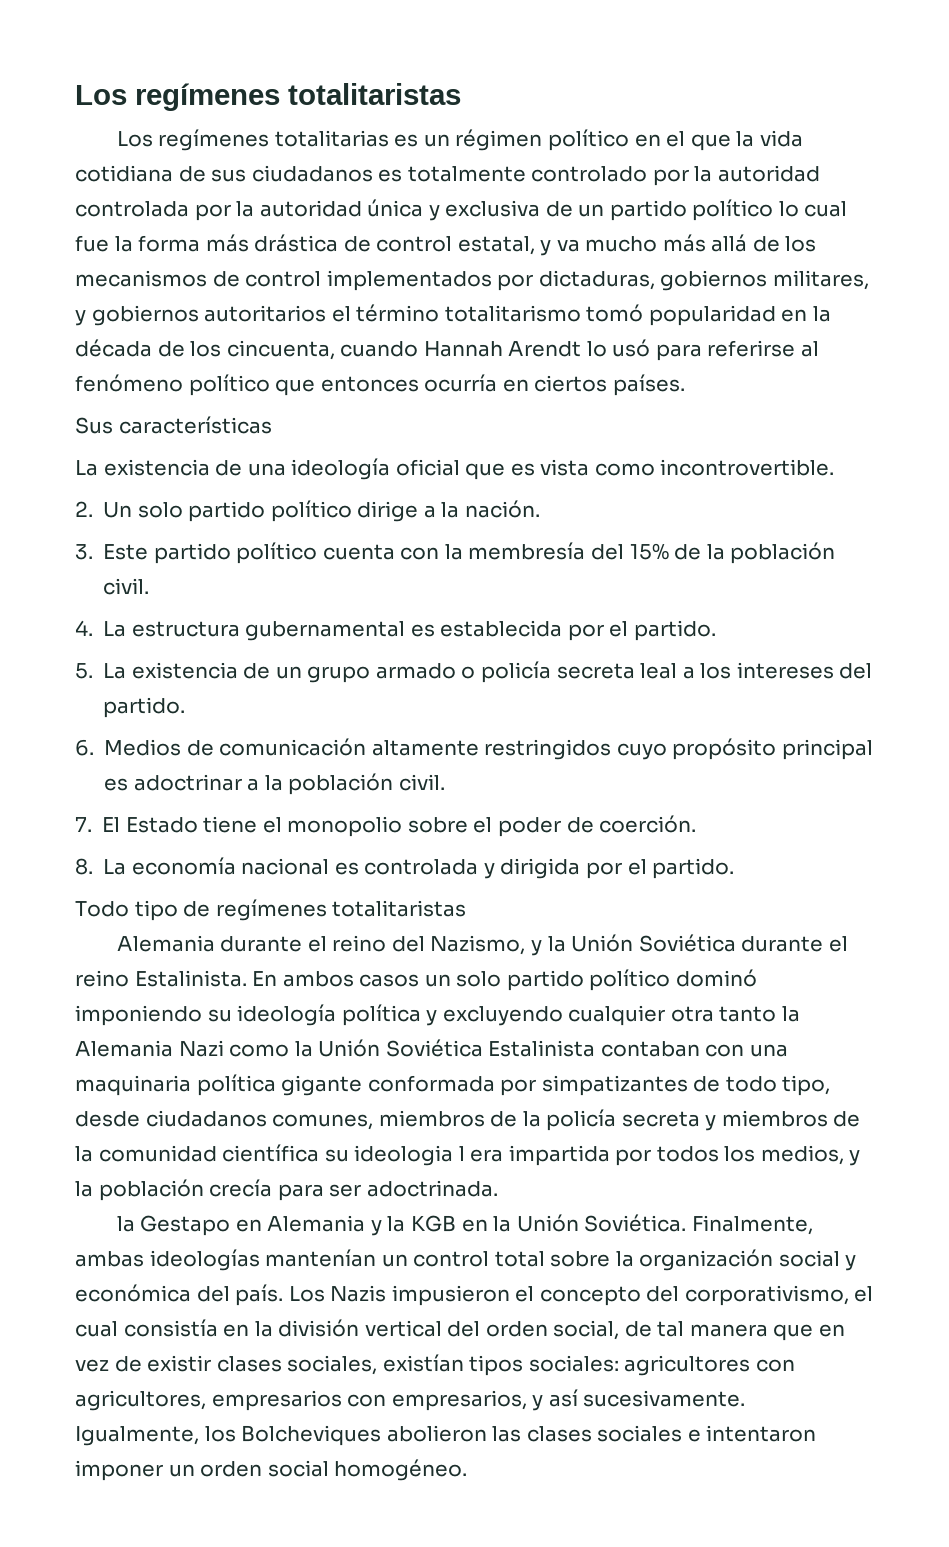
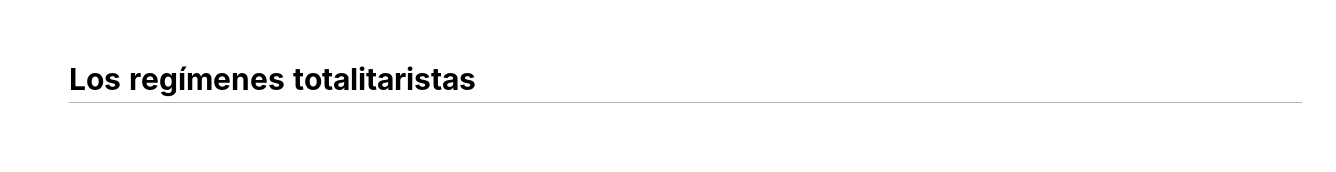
[116,129,803,151] [75,165,820,186] [75,199,848,221] [75,234,817,256] [75,270,869,291] [75,304,831,326] [75,339,819,361] [75,374,685,396] [75,416,272,434] [75,458,835,480] [75,500,540,522] [75,542,836,564] [103,578,150,595] [75,620,716,641] [75,661,873,683] [103,697,186,718] [75,738,873,760] [104,773,445,795] [75,815,697,837] [75,857,735,879] [75,899,467,921] [116,934,848,956] [75,969,757,991] [75,1004,800,1026] [75,1039,788,1057] [75,1074,831,1096] [75,1109,861,1131] [75,1144,861,1166] [75,1179,498,1201] [116,1214,813,1236] [75,1249,857,1271] [75,1284,874,1306] [75,1319,845,1341] [75,1354,795,1376] [75,1389,746,1411] [75,1425,817,1446] [75,1459,468,1481] // Los regímenes totalitarias es un régimen político en el que la vida cotidiana de sus ciudadanos es totalmente controlado por la autoridad controlada por la autoridad única y exclusiva de un partido político lo cual fue la forma más drástica de control estatal, y va mucho más allá de los mecanismos de control implementados por dictaduras, gobiernos militares, y gobiernos autoritarios el término totalitarismo tomó popularidad en la década de los cincuenta, cuando Hannah Arendt lo usó para referirse al fenómeno político que entonces ocurría en ciertos países. // Sus características // La existencia de una ideología oficial que es vista como incontrovertible. // 2. Un solo partido político dirige a la nación. // 3. Este partido político cuenta con la membresía del 15% de la población civil. // 4. La estructura gubernamental es establecida por el partido. // 5. La existencia de un grupo armado o policía secreta leal a los intereses del partido. // 6. Medios de comunicación altamente restringidos cuyo propósito principal es adoctrinar a la población civil. // 7. El Estado tiene el monopolio sobre el poder de coerción. // 8. La economía nacional es controlada y dirigida por el partido. // Todo tipo de regímenes totalitaristas // Alemania durante el reino del Nazismo, y la Unión Soviética durante el reino Estalinista. En ambos casos un solo partido político dominó imponiendo su ideología política y excluyendo cualquier otra tanto la Alemania Nazi como la Unión Soviética Estalinista contaban con una maquinaria política gigante conformada por simpatizantes de todo tipo, desde ciudadanos comunes, miembros de la policía secreta y miembros de la comunidad científica su ideologia l era impartida por todos los medios, y la población crecía para ser adoctrinada. // la Gestapo en Alemania y la KGB en la Unión Soviética. Finalmente, ambas ideologías mantenían un control total sobre la organización social y económica del país. Los Nazis impusieron el concepto del corporativismo, el cual consistía en la división vertical del orden social, de tal manera que en vez de existir clases sociales, existían tipos sociales: agricultores con agricultores, empresarios con empresarios, y así sucesivamente. Igualmente, los Bolcheviques abolieron las clases sociales e intentaron imponer un orden social homogéneo. -> (477, 78) none

